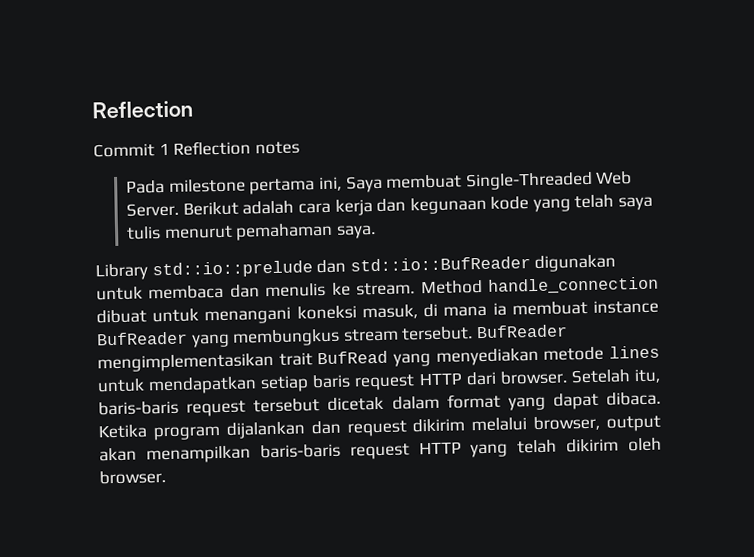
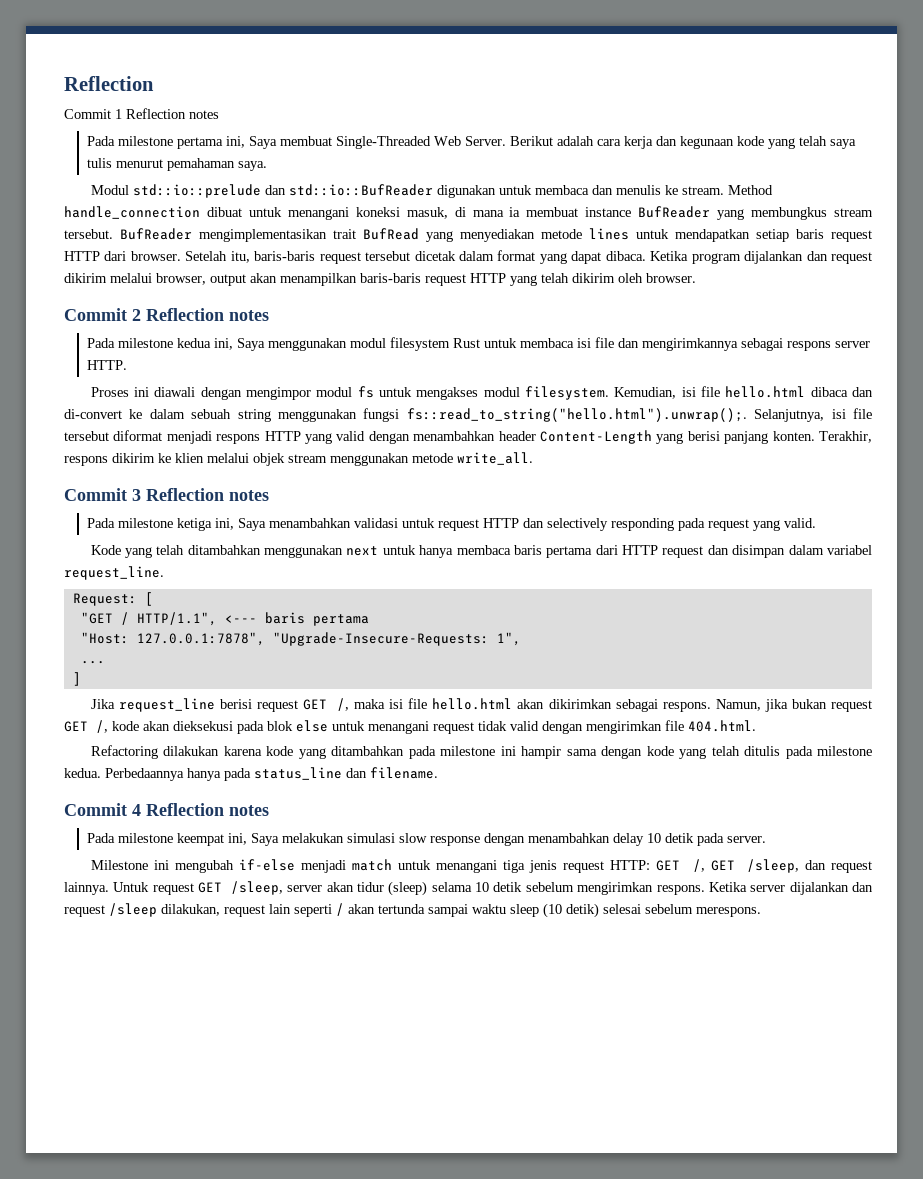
[95,263,148,281] Library -> [90,185,129,195] Modul
(166, 477) none -> [64,308,269,321] [87,337,871,351] [87,360,128,370] [90,386,874,400] [64,408,872,422] [64,430,872,444] [64,452,533,466] [64,488,269,501] [87,518,817,531] [90,545,873,558] [64,566,164,580] [72,592,153,606] [80,612,369,626] [80,632,521,646] [80,661,105,664] [72,672,81,686] [90,698,873,712] [64,720,756,734] [90,745,873,759] [64,767,438,781] [64,803,269,816] [87,833,767,846] [90,859,873,873] [64,881,873,896] [64,903,761,918] // Commit 2 Reflection notes // Pada milestone kedua ini, Saya menggunakan modul filesystem Rust untuk membaca isi file dan mengirimkannya sebagai respons server HTTP. // Proses ini diawali dengan mengimpor modul fs untuk mengakses modul filesystem. Kemudian, isi file hello.html dibaca dan di-convert ke dalam sebuah string menggunakan fungsi fs::read_to_string("hello.html").unwrap();. Selanjutnya, isi file tersebut diformat menjadi respons HTTP yang valid dengan menambahkan header Content-Length yang berisi panjang konten. Terakhir, respons dikirim ke klien melalui objek stream menggunakan metode write_all. // Commit 3 Reflection notes // Pada milestone ketiga ini, Saya menambahkan validasi untuk request HTTP dan selectively responding pada request yang valid. // Kode yang telah ditambahkan menggunakan next untuk hanya membaca baris pertama dari HTTP request dan disimpan dalam variabel request_line. // Request: [ // "GET / HTTP/1.1", <--- baris pertama // "Host: 127.0.0.1:7878", "Upgrade-Insecure-Requests: 1", // ... // ] // Jika request_line berisi request GET /, maka isi file hello.html akan dikirimkan sebagai respons. Namun, jika bukan request GET /, kode akan dieksekusi pada blok else untuk menangani request tidak valid dengan mengirimkan file 404.html. // Refactoring dilakukan karena kode yang ditambahkan pada milestone ini hampir sama dengan kode yang telah ditulis pada milestone kedua. Perbedaannya hanya pada status_line dan filename. // Commit 4 Reflection notes // Pada milestone keempat ini, Saya melakukan simulasi slow response dengan menambahkan delay 10 detik pada server. // Milestone ini mengubah if-else menjadi match untuk menangani tiga jenis request HTTP: GET /, GET /sleep, dan request lainnya. Untuk request GET /sleep, server akan tidur (sleep) selama 10 detik sebelum mengirimkan respons. Ketika server dijalankan dan request /sleep dilakukan, request lain seperti / akan tertunda sampai waktu sleep (10 detik) selesai sebelum merespons.

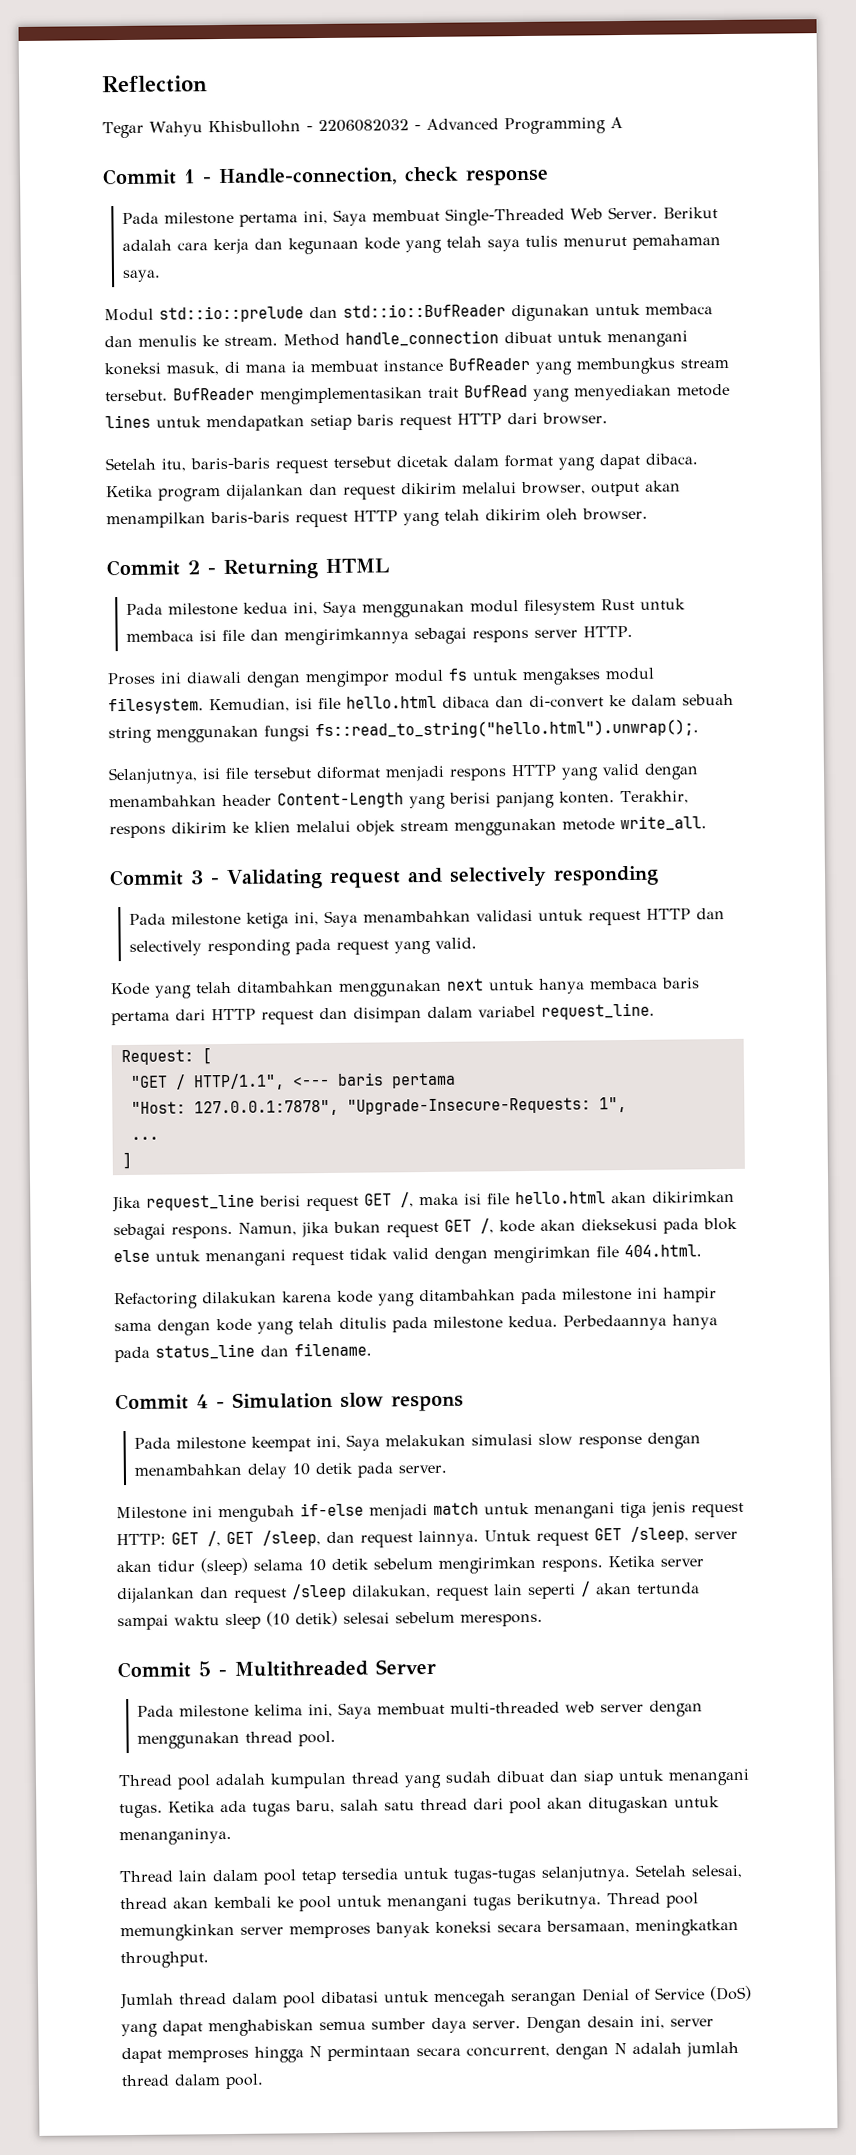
[64,108,219,119] Commit 1 Reflection notes -> [102,117,623,139] [102,166,549,187] Tegar Wahyu Khisbullohn - 2206082032 - Advanced Programming A // Commit 1 - Handle-connection, check response
(181, 256) none -> (608, 418) //
[146,308,269,321] Reflection notes -> [207,558,390,580] - Returning HTML
(747, 415) none -> (699, 729) //
[146,488,269,501] Reflection notes -> [211,865,659,889] - Validating request and selectively responding
[146,803,269,816] Reflection notes -> [216,1391,464,1412] - Simulation slow respons
(761, 912) none -> [117,1658,436,1679] [137,1700,704,1719] [137,1730,337,1749] [118,1768,750,1790] [119,1796,720,1819] [119,1827,232,1846] [119,1864,742,1885] [120,1892,699,1912] [120,1918,739,1942] [120,1951,209,1969] [120,1985,752,2010] [121,2015,714,2038] [121,2041,739,2064] [121,2073,264,2090] // Commit 5 - Multithreaded Server // Pada milestone kelima ini, Saya membuat multi-threaded web server dengan menggunakan thread pool. // Thread pool adalah kumpulan thread yang sudah dibuat dan siap untuk menangani tugas. Ketika ada tugas baru, salah satu thread dari pool akan ditugaskan untuk menanganinya. // Thread lain dalam pool tetap tersedia untuk tugas-tugas selanjutnya. Setelah selesai, thread akan kembali ke pool untuk menangani tugas berikutnya. Thread pool memungkinkan server memproses banyak koneksi secara bersamaan, meningkatkan throughput. // Jumlah thread dalam pool dibatasi untuk mencegah serangan Denial of Service (DoS) yang dapat menghabiskan semua sumber daya server. Dengan desain ini, server dapat memproses hingga N permintaan secara concurrent, dengan N adalah jumlah thread dalam pool.

